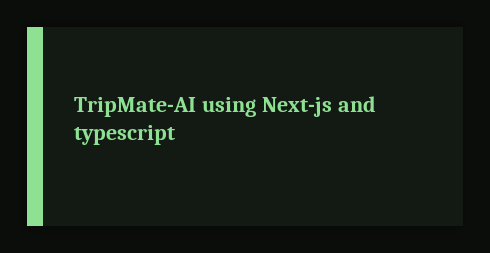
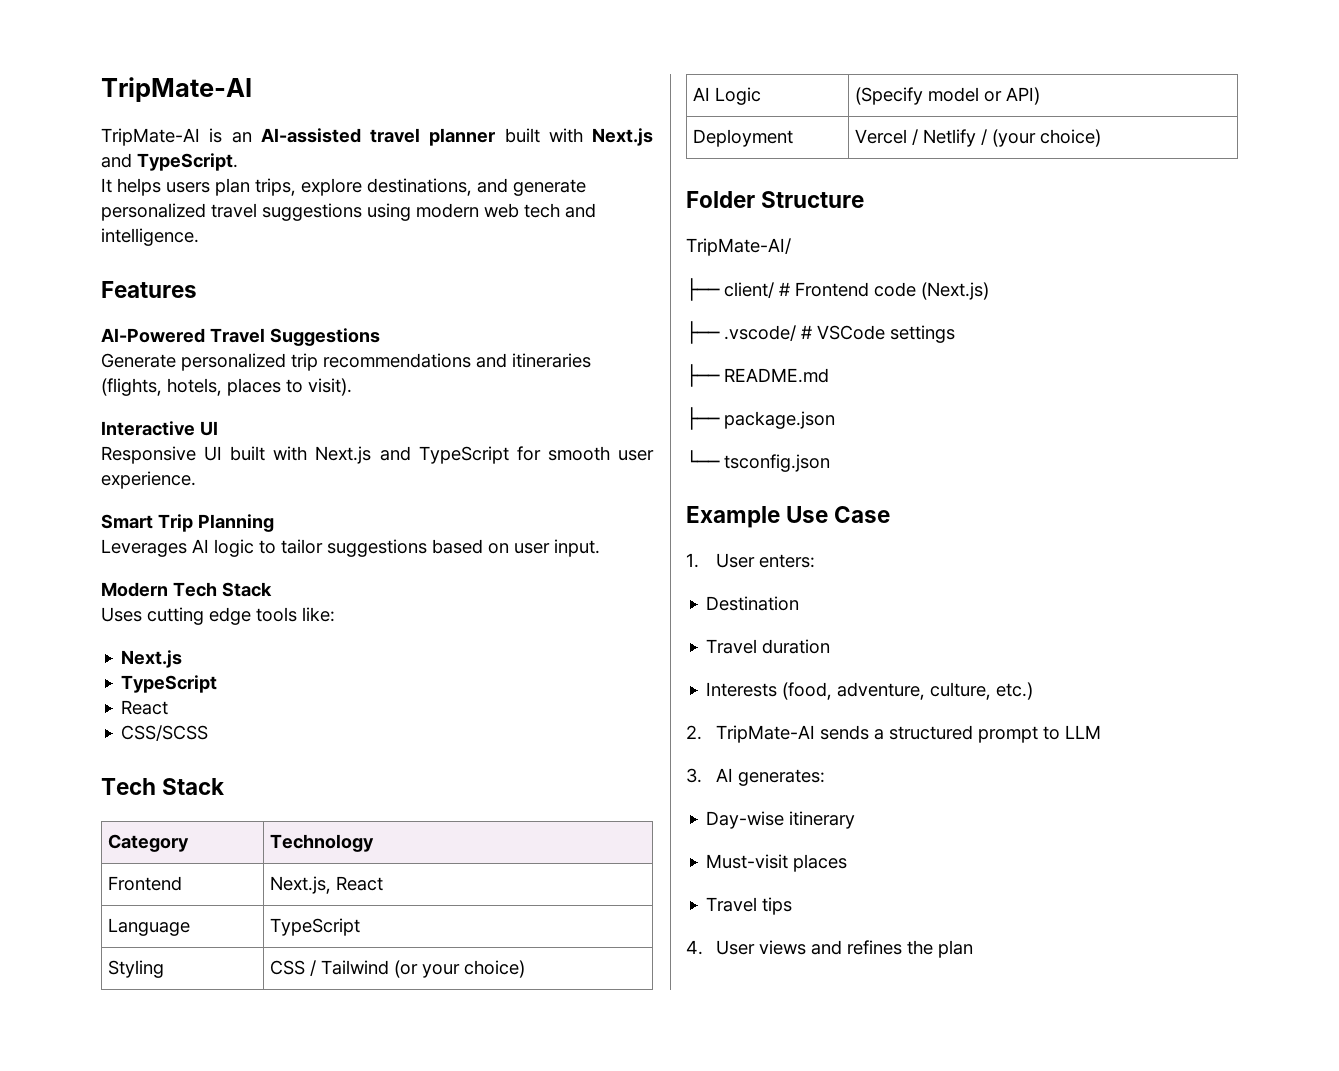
[74,96,376,117] [74,125,175,145] TripMate-AI using Next-js and typescript -> [101,77,252,102] [101,128,653,146] [101,153,238,171] [101,178,586,196] [101,203,596,221] [101,228,199,246] [101,281,197,298] [101,328,380,346] [101,353,591,371] [101,378,352,396] [101,421,218,436] [101,446,654,464] [101,471,196,489] [101,514,274,532] [101,539,600,557] [101,582,272,597] [101,607,335,625] [121,650,183,668] [121,675,218,693] [121,700,169,715] [121,725,209,741] [101,778,225,795] [108,834,190,852] [270,834,375,852] [108,876,183,891] [270,876,384,894] [108,918,191,936] [270,918,361,936] [108,960,165,978] [270,960,526,978] [693,87,762,105] [855,87,1041,105] [693,129,794,147] [855,129,1102,147] [686,191,865,208] [686,238,791,256] [686,278,989,301] [686,321,955,344] [686,364,829,387] [686,407,835,430] [686,450,830,472] [686,506,891,528] [686,553,816,568] [706,596,800,611] [706,639,831,654] [706,682,1034,700] [686,725,1102,743] [686,768,826,786] [706,811,856,829] [706,854,848,872] [706,897,793,915] [686,940,974,958] TripMate-AI // TripMate-AI is an AI-assisted travel planner built with Next.js and TypeScript. // It helps users plan trips, explore destinations, and generate personalized travel suggestions using modern web tech and intelligence. // Features // AI-Powered Travel Suggestions // Generate personalized trip recommendations and itineraries (flights, hotels, places to visit). // Interactive UI // Responsive UI built with Next.js and TypeScript for smooth user experience. // Smart Trip Planning // Leverages AI logic to tailor suggestions based on user input. // Modern Tech Stack // Uses cutting edge tools like: // Next.js // TypeScript // React // CSS/SCSS // Tech Stack // Category | Technology // Frontend | Next.js, React // Language | TypeScript // Styling | CSS / Tailwind (or your choice) // AI Logic | (Specify model or API) // Deployment | Vercel / Netlify / (your choice) // Folder Structure // TripMate-AI/ // ├── client/ # Frontend code (Next.js) // ├── .vscode/ # VSCode settings // ├── README.md // ├── package.json // └── tsconfig.json // Example Use Case // 1. User enters: // Destination // Travel duration // Interests (food, adventure, culture, etc.) // 2. TripMate-AI sends a structured prompt to LLM // 3. AI generates: // Day-wise itinerary // Must-visit places // Travel tips // 4. User views and refines the plan

